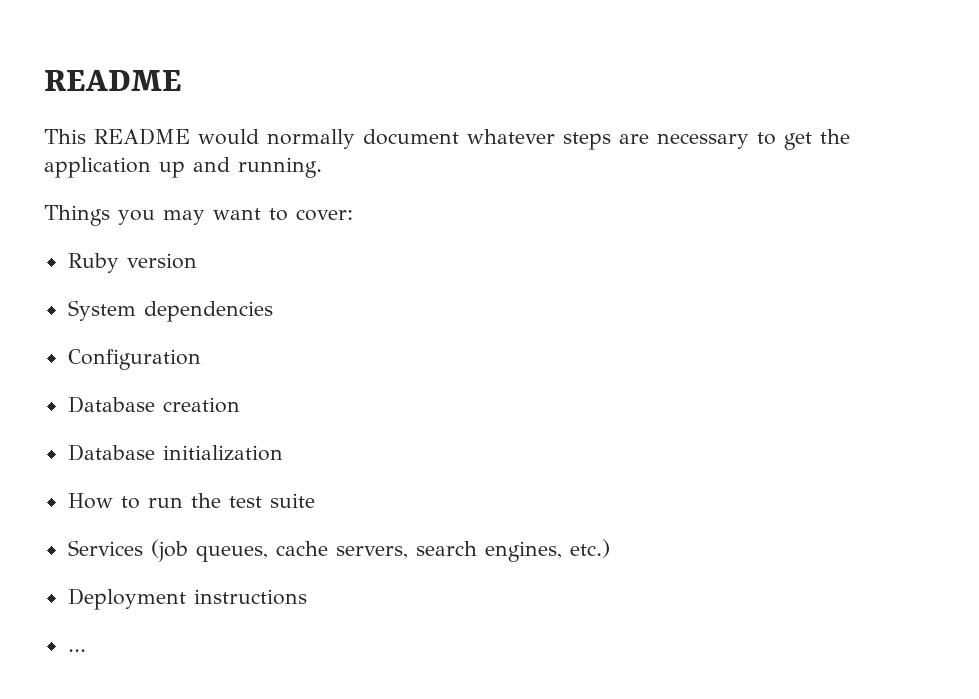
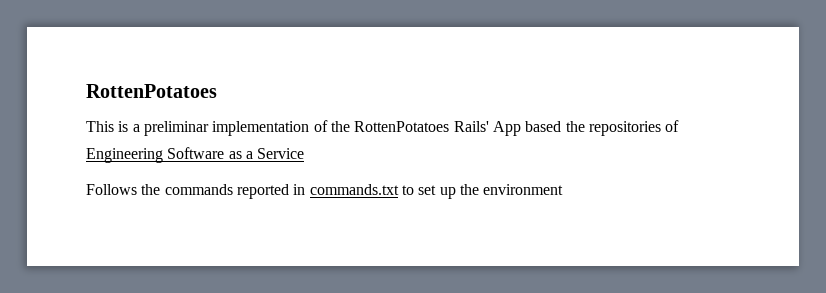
[44,70,182,91] README -> [86,84,217,98] RottenPotatoes
[94,128,850,150] [44,157,322,178] [44,205,353,226] [67,253,197,273] [67,300,273,322] [67,349,201,370] [67,396,240,413] [67,444,283,461] [67,493,315,509] [67,539,610,562] [67,588,307,610] [67,649,86,652] README would normally document whatever steps are necessary to get the application up and running. // Things you may want to cover: // Ruby version // System dependencies // Configuration // Database creation // Database initialization // How to run the test suite // Services (job queues, cache servers, search engines, etc.) // Deployment instructions // ... -> [118,120,680,136] [86,147,305,163] [86,184,564,199] is a preliminar implementation of the RottenPotatoes Rails' App based the repositories of Engineering Software as a Service // Follows the commands reported in commands.txt to set up the environment

